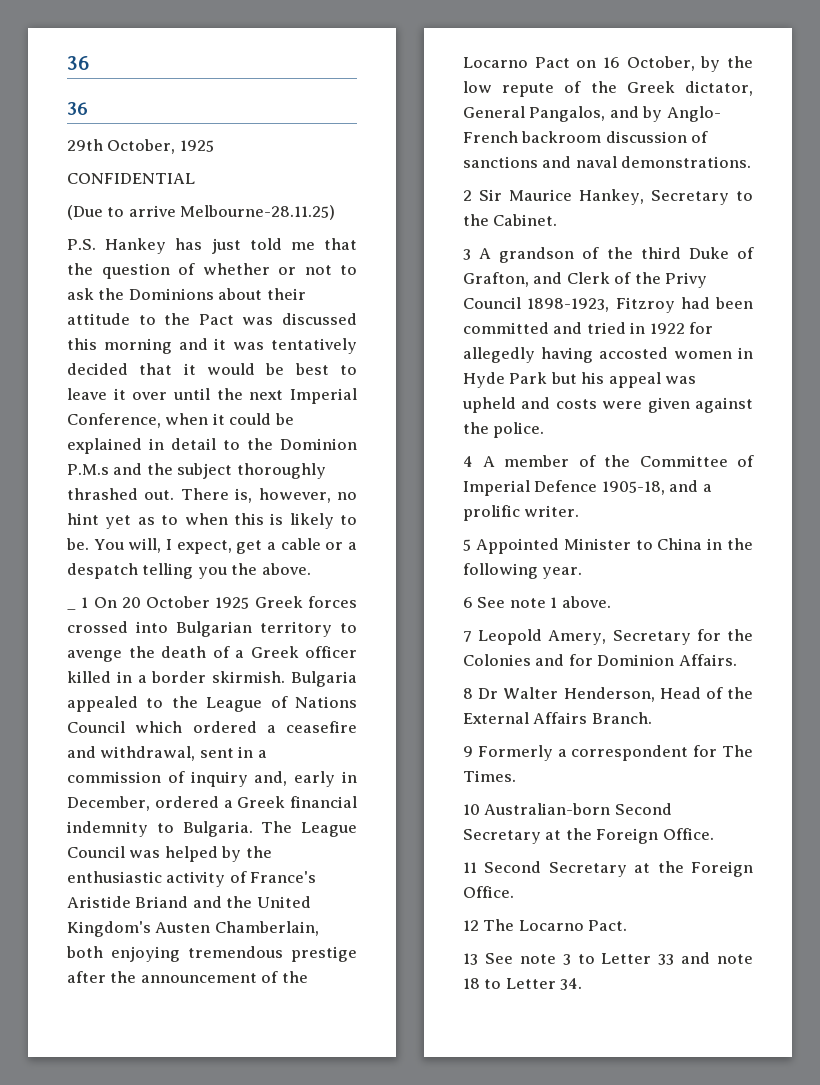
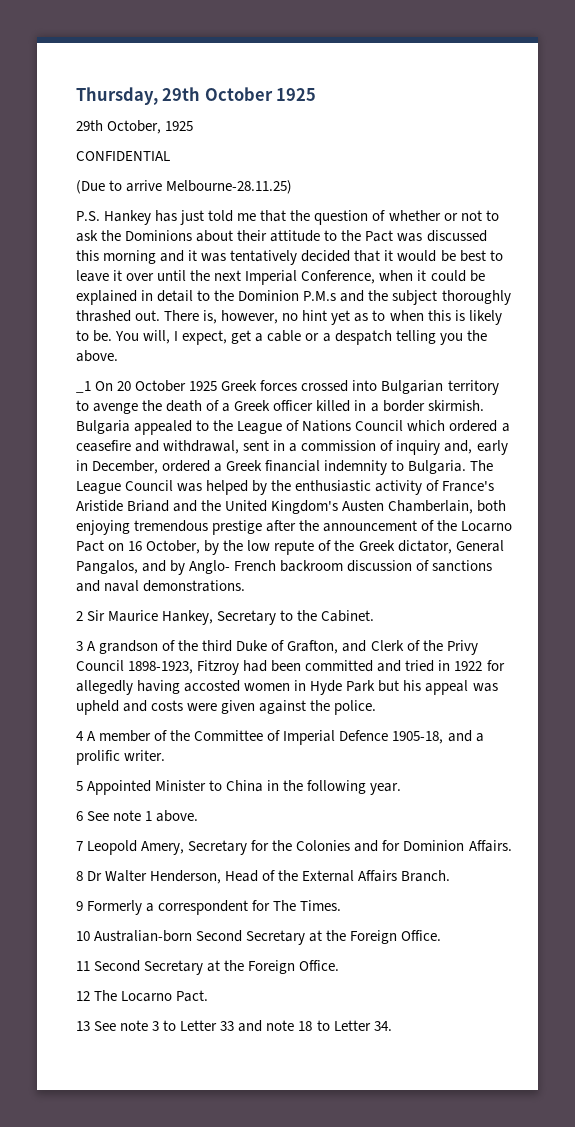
[67,56,89,70] [67,102,88,115] 36 // 36 -> [76,87,317,105] Thursday, 29th October 1925
[67,608,76,610] [81,597,89,608] _ 1 -> [76,381,91,393] _1

